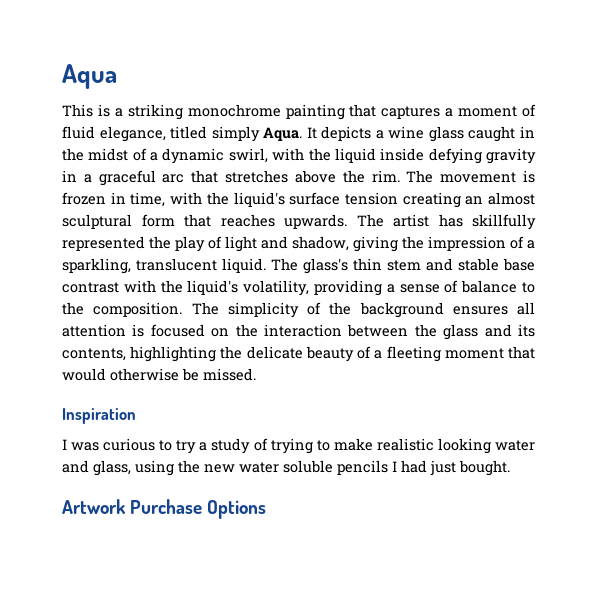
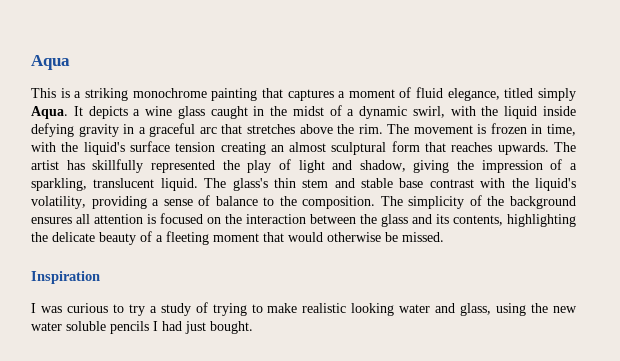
[62,499,267,519] // Artwork Purchase Options -> (253, 327) none

